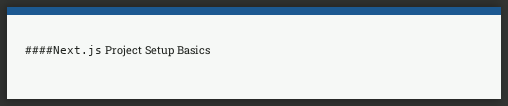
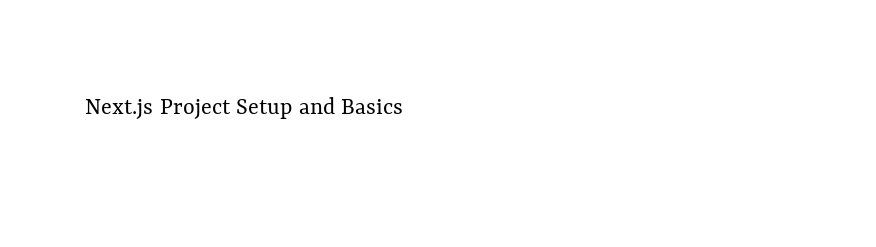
[25,45,102,56] ####Next.js -> [85,99,153,119] Next.js
(174, 51) none -> [298,97,335,114] and

